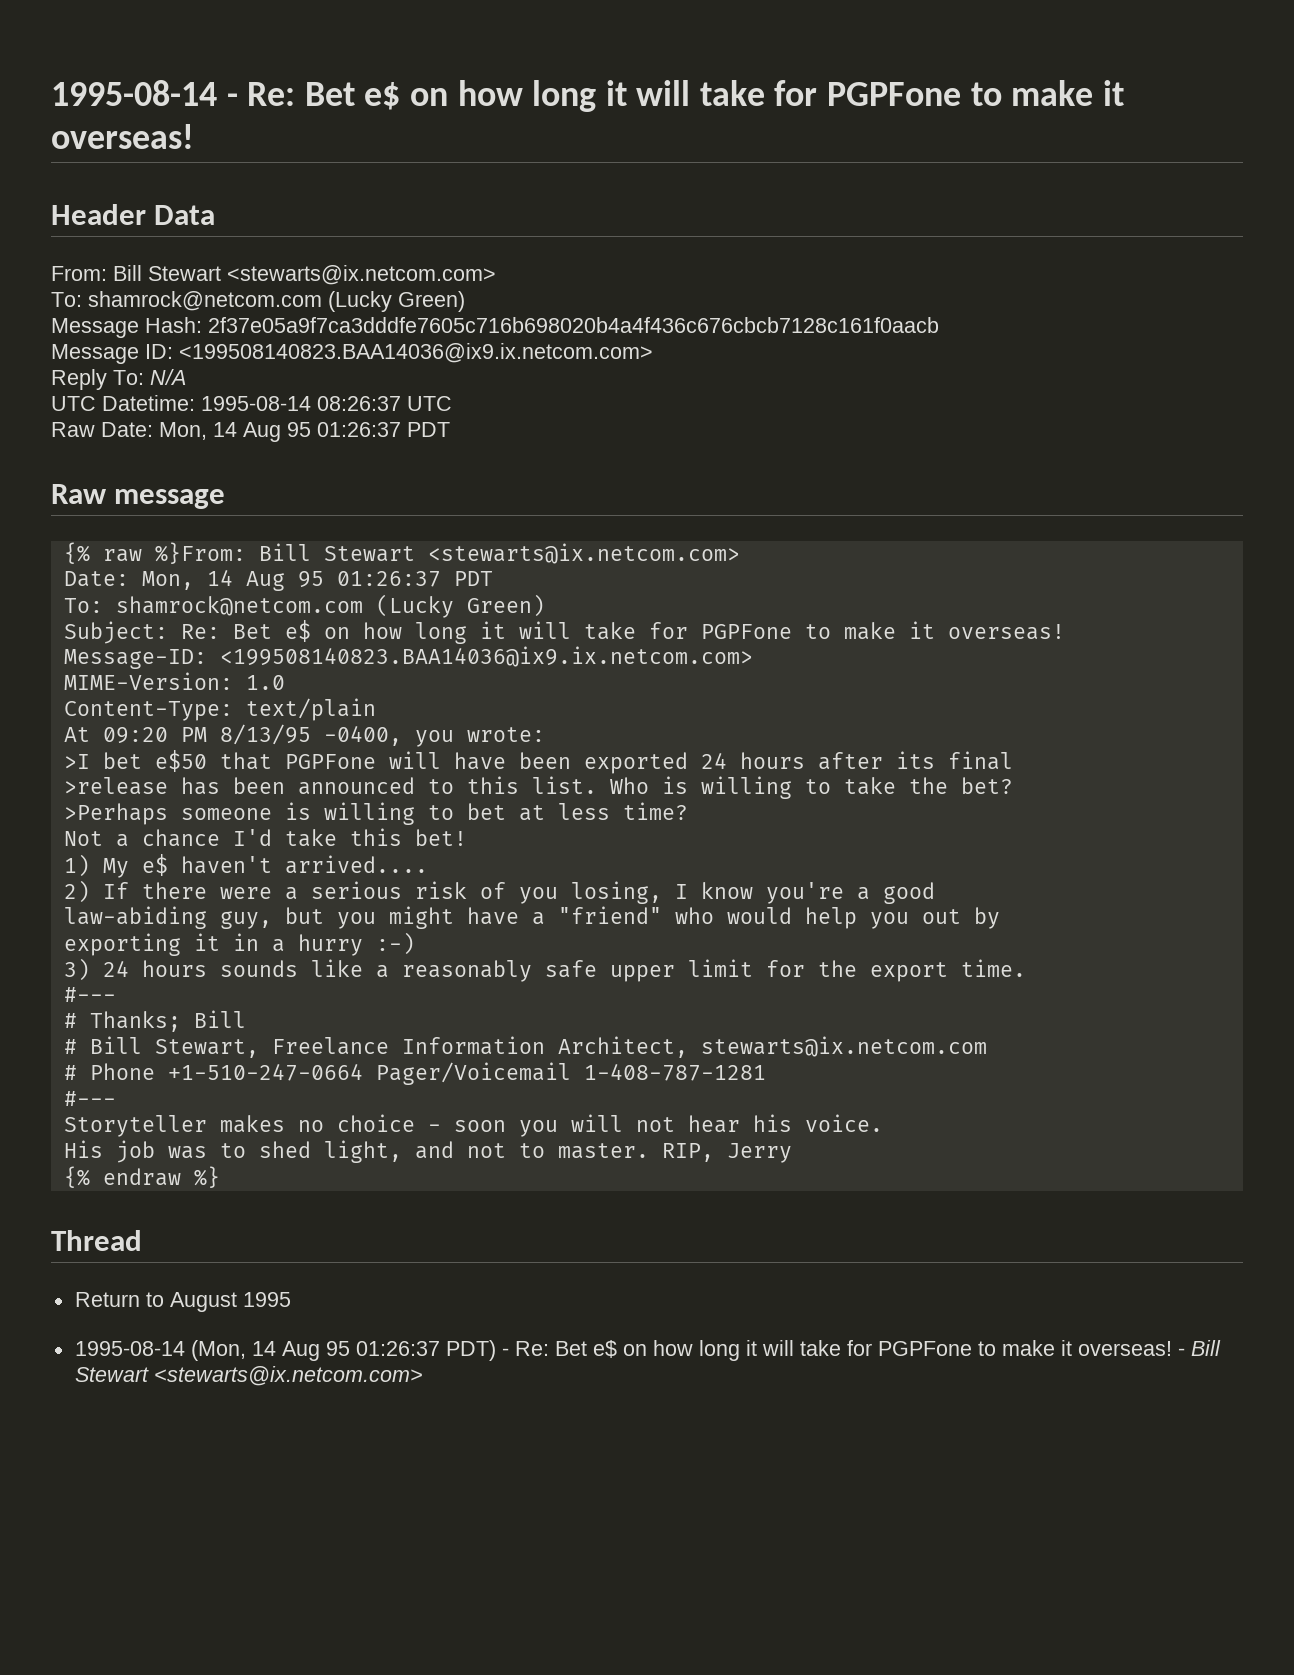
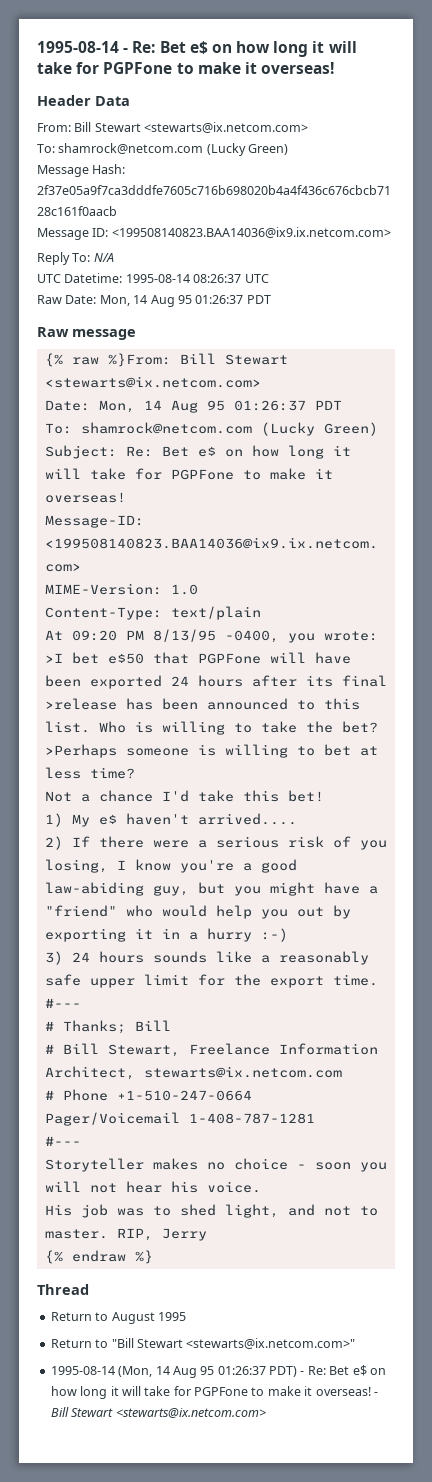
(291, 1299) none -> [50,1338,356,1349] // Return to "Bill Stewart <stewarts@ix.netcom.com>"

